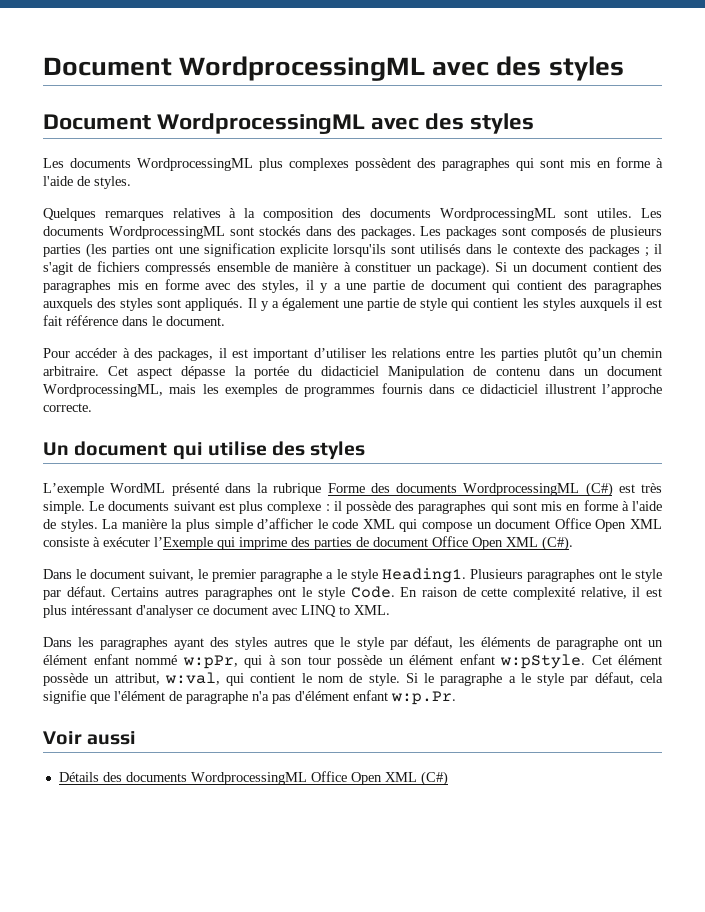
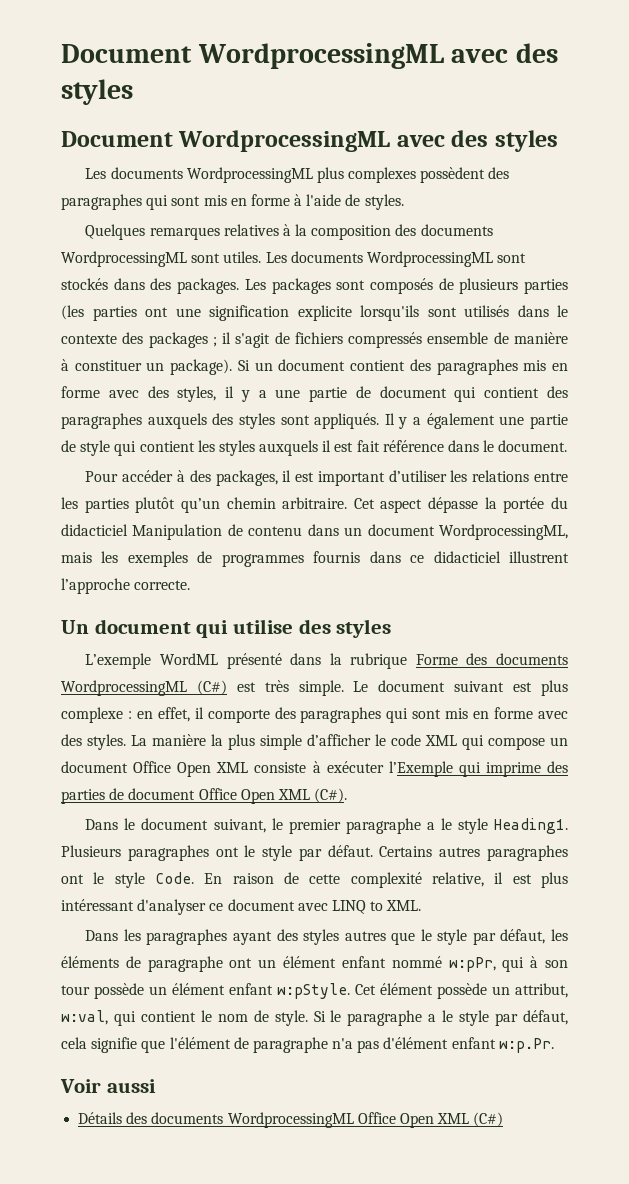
[108,501,170,511] documents -> [378,680,446,692] document
[333,500,662,514] [43,519,56,529] il possède des paragraphes qui sont mis en forme à l'aide de -> [136,707,568,723] [61,734,82,746] en effet, il comporte des paragraphes qui sont mis en forme avec des

